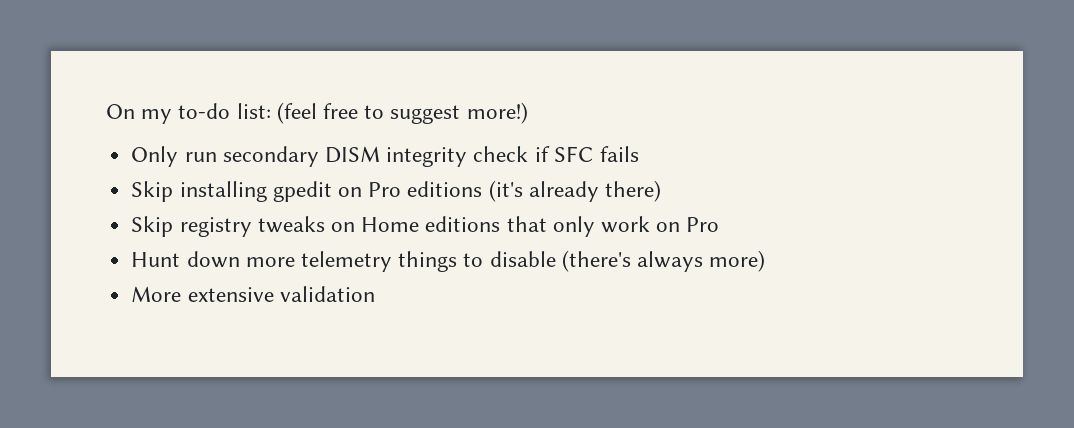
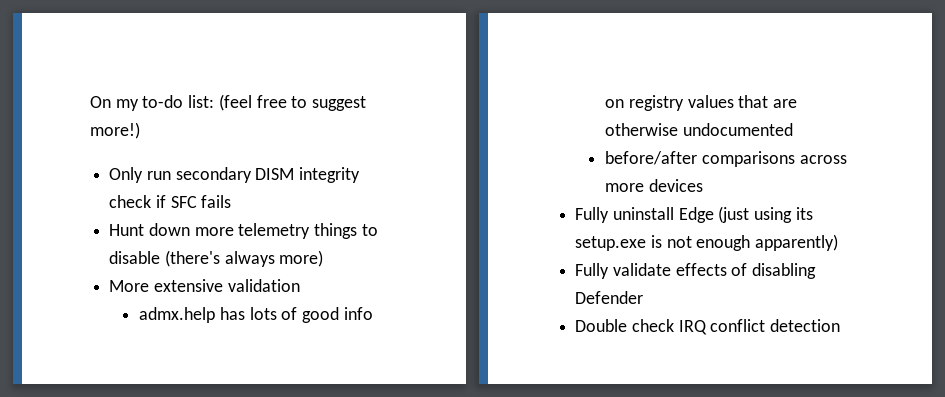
[131,180,661,202] [131,216,720,237] // Skip installing gpedit on Pro editions (it's already there) // Skip registry tweaks on Home editions that only work on Pro -> (232, 201) none
(375, 294) none -> [139,307,373,323] [605,95,797,111] [605,123,793,136] [605,151,847,167] [605,179,703,192] [575,206,813,223] [575,234,839,251] [575,263,817,279] [575,291,644,304] [575,319,841,335] // admx.help has lots of good info on registry values that are otherwise undocumented // before/after comparisons across more devices // Fully uninstall Edge (just using its setup.exe is not enough apparently) // Fully validate effects of disabling Defender // Double check IRQ conflict detection

